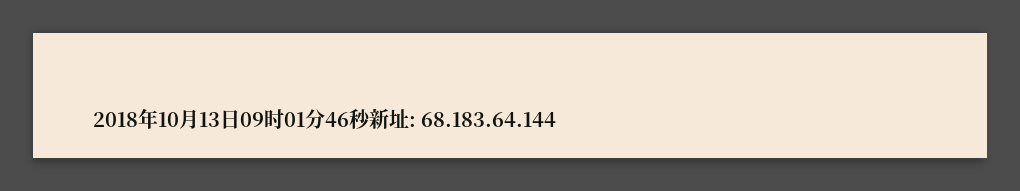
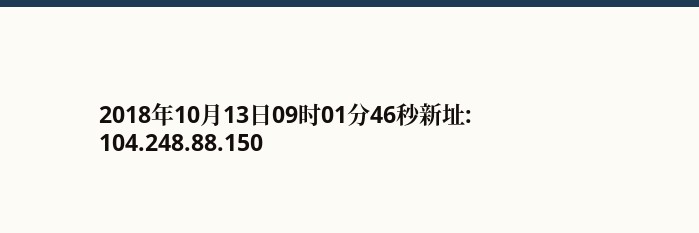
[421,112,557,127] 68.183.64.144 -> [99,134,263,151] 104.248.88.150

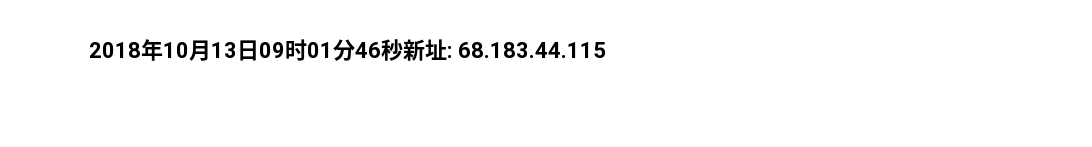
[99,134,263,151] 104.248.88.150 -> [457,42,606,58] 68.183.44.115

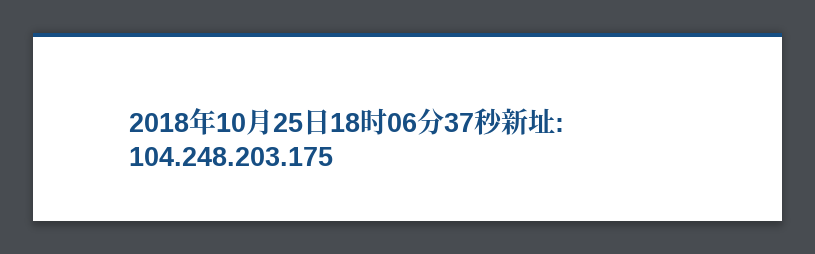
[211,39,381,61] 13日09时01分46 -> [273,108,474,135] 25日18时06分37
[457,42,606,58] 68.183.44.115 -> [129,147,333,166] 104.248.203.175

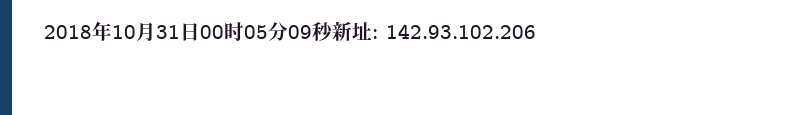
[273,108,474,135] 25日18时06分37 -> [156,22,312,41] 31日00时05分09
[129,147,333,166] 104.248.203.175 -> [386,24,536,39] 142.93.102.206

